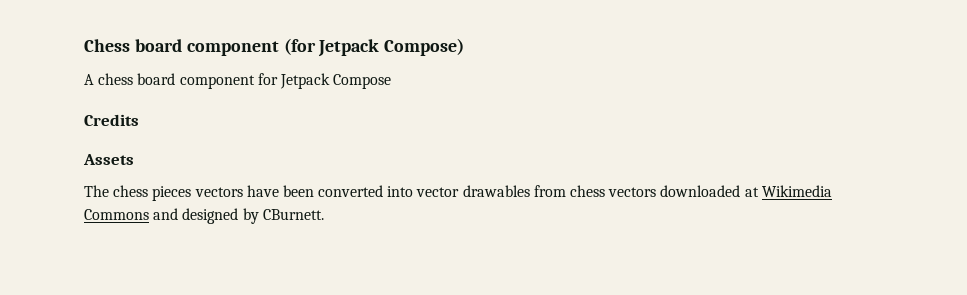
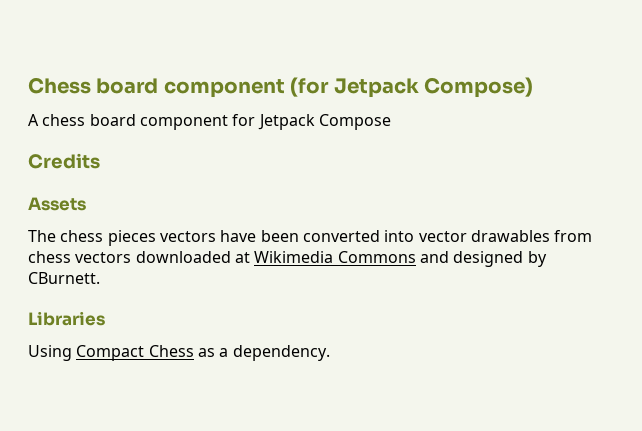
(324, 214) none -> [28,311,105,326] [28,345,330,361] // Libraries // Using Compact Chess as a dependency.

